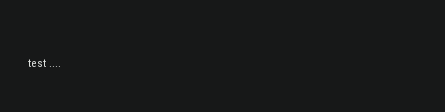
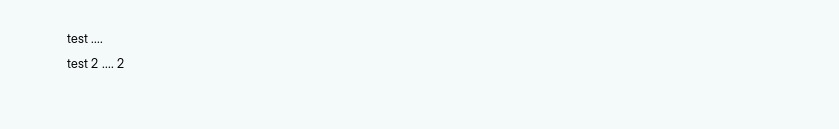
(62, 66) none -> [67,58,125,68] // test 2 .... 2

